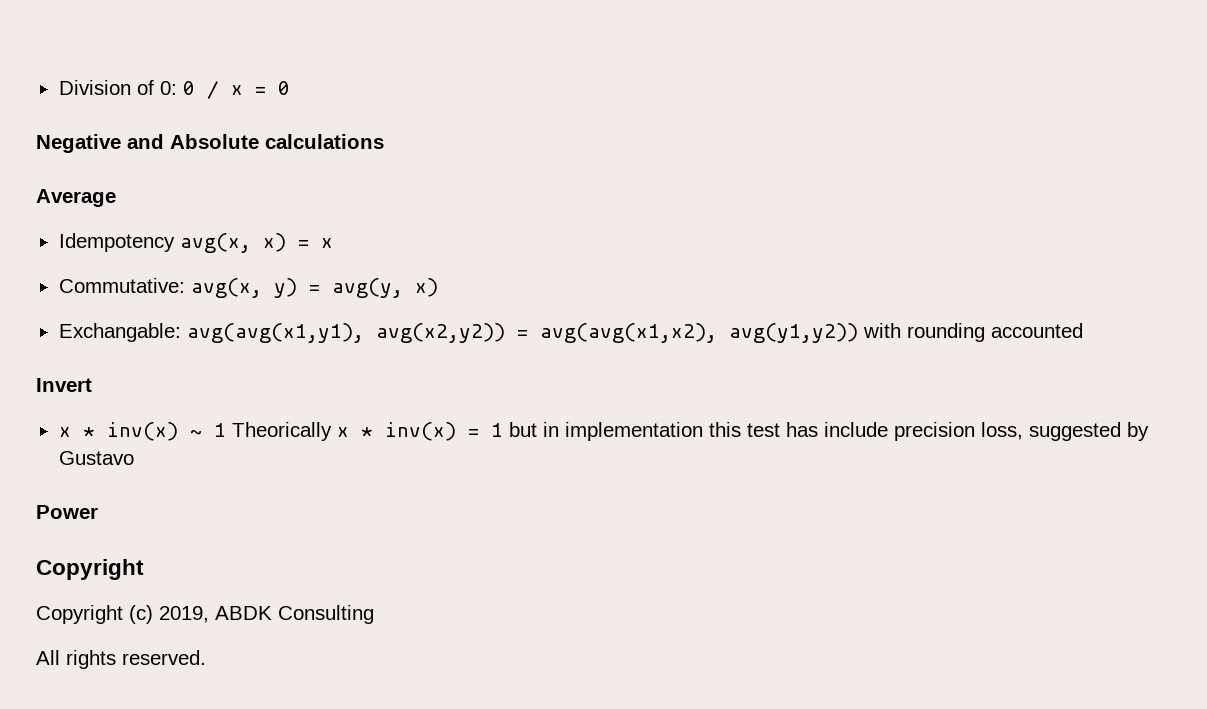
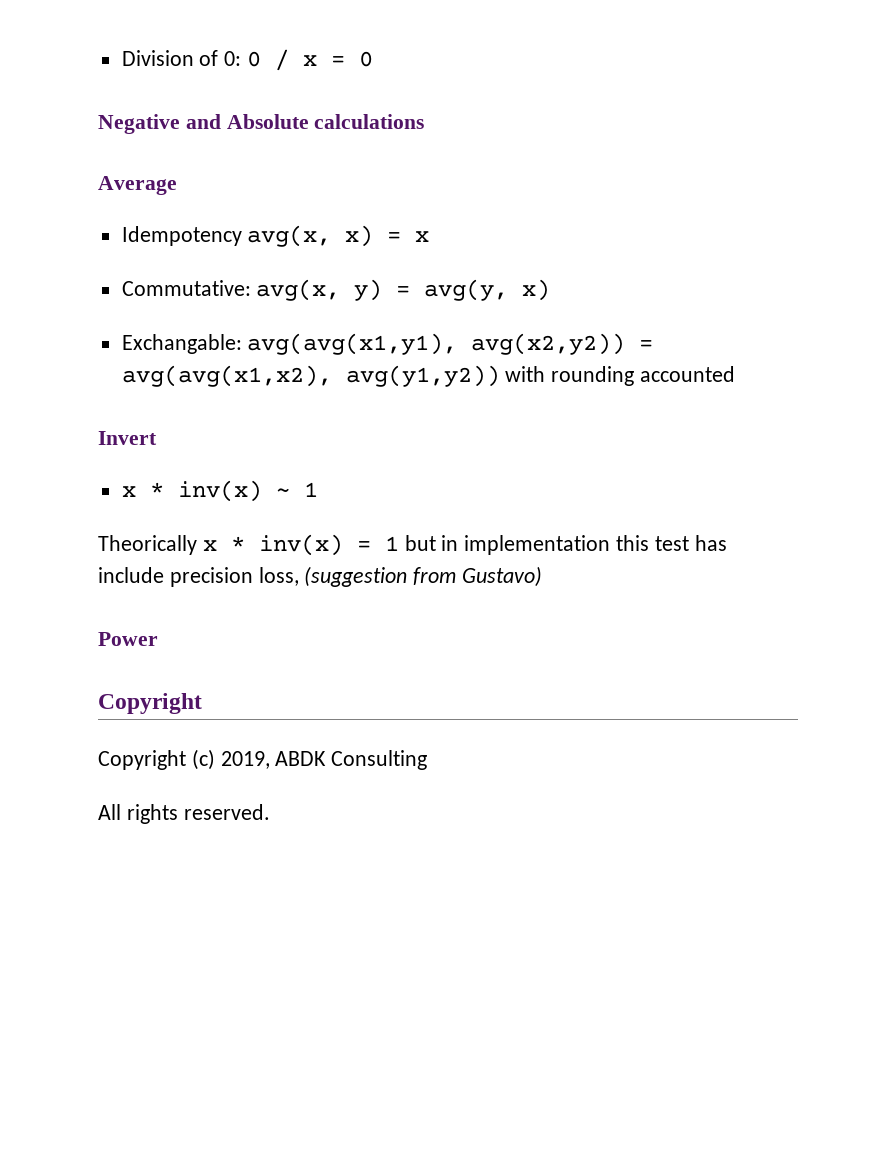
(226, 430) none -> (318, 489) //
[1028,422,1149,441] [58,451,134,465] suggested by Gustavo -> [304,566,543,587] (suggestion from Gustavo)

